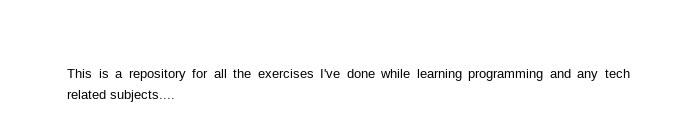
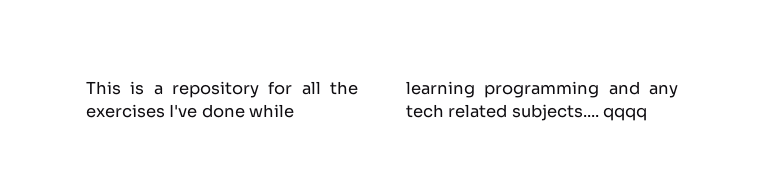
(175, 96) none -> [603,107,648,121] qqqq

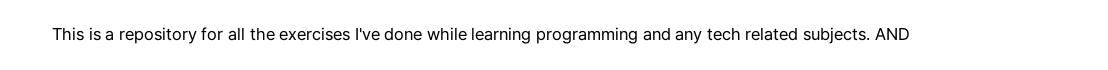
[511,104,648,121] subjects.... qqqq -> [803,27,910,44] subjects. AND

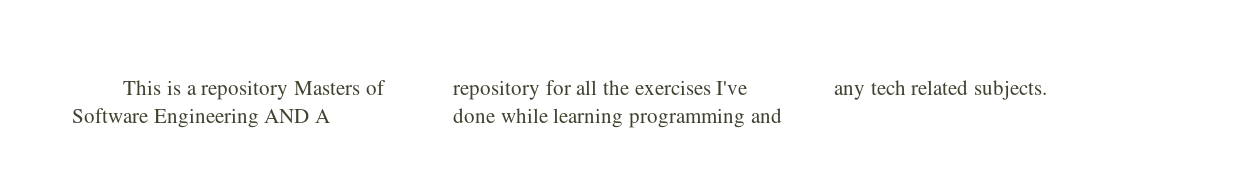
(197, 35) none -> [293,80,386,95] [72,108,331,128] [453,80,540,100] Masters of Software Engineering AND A repository
[874,27,910,40] AND -> (1048, 90) none

